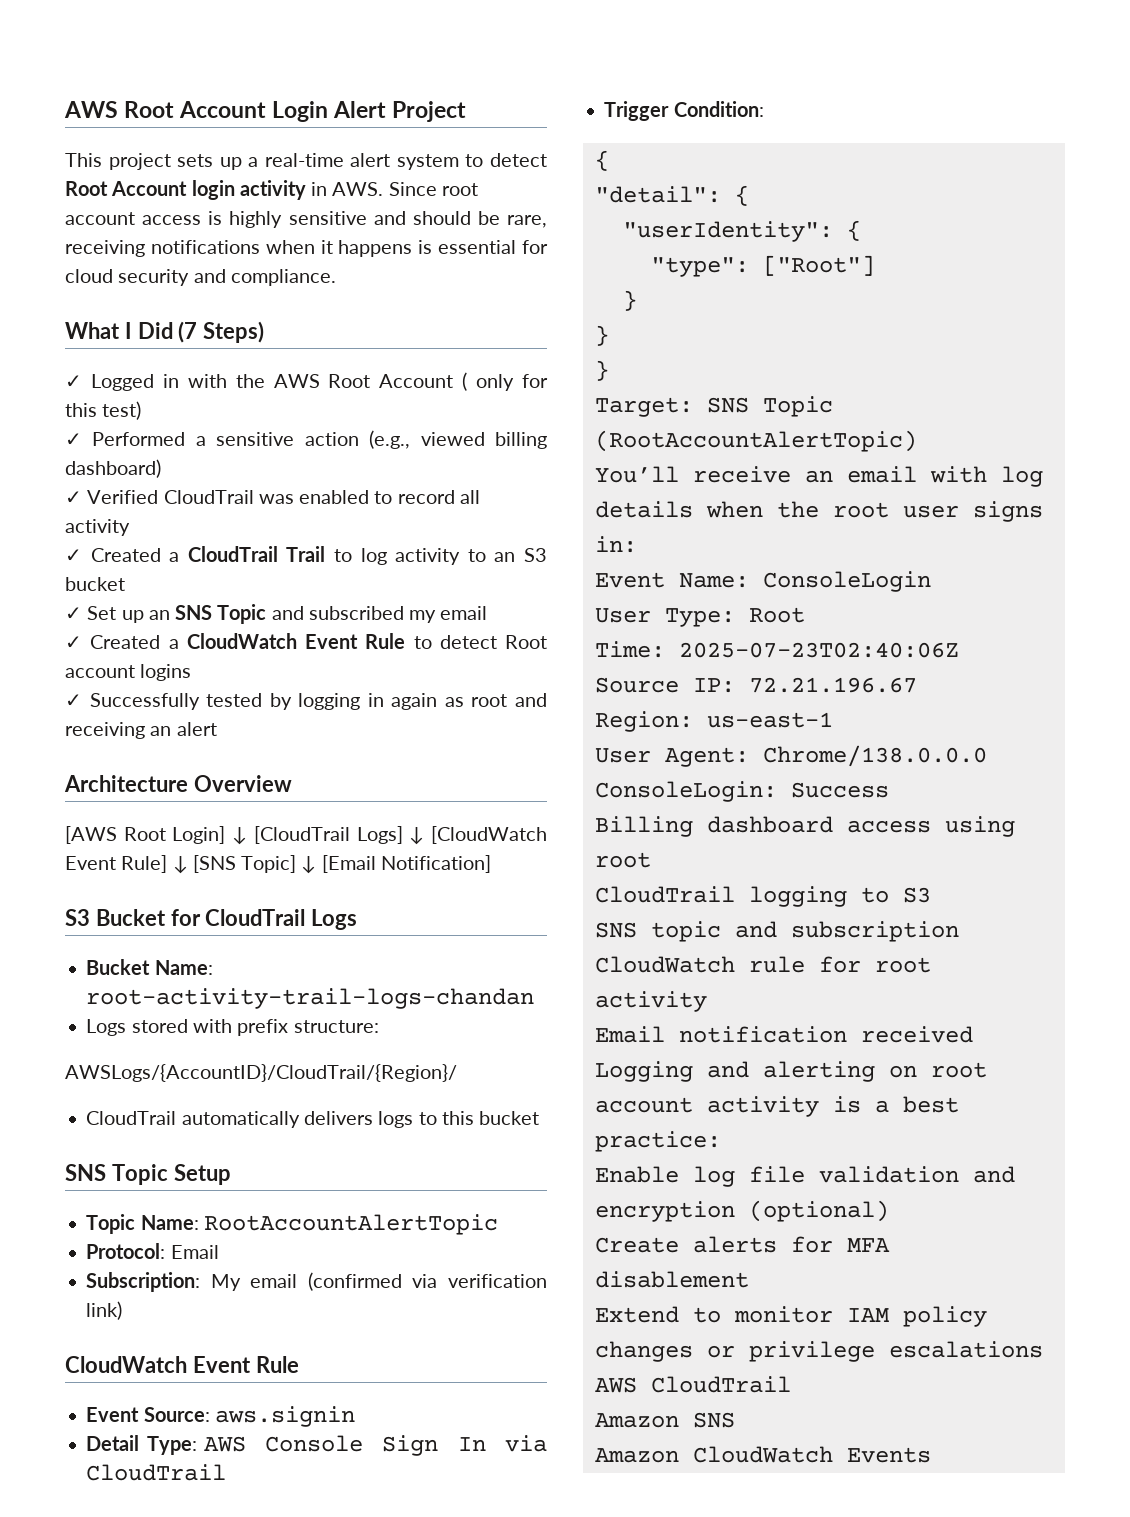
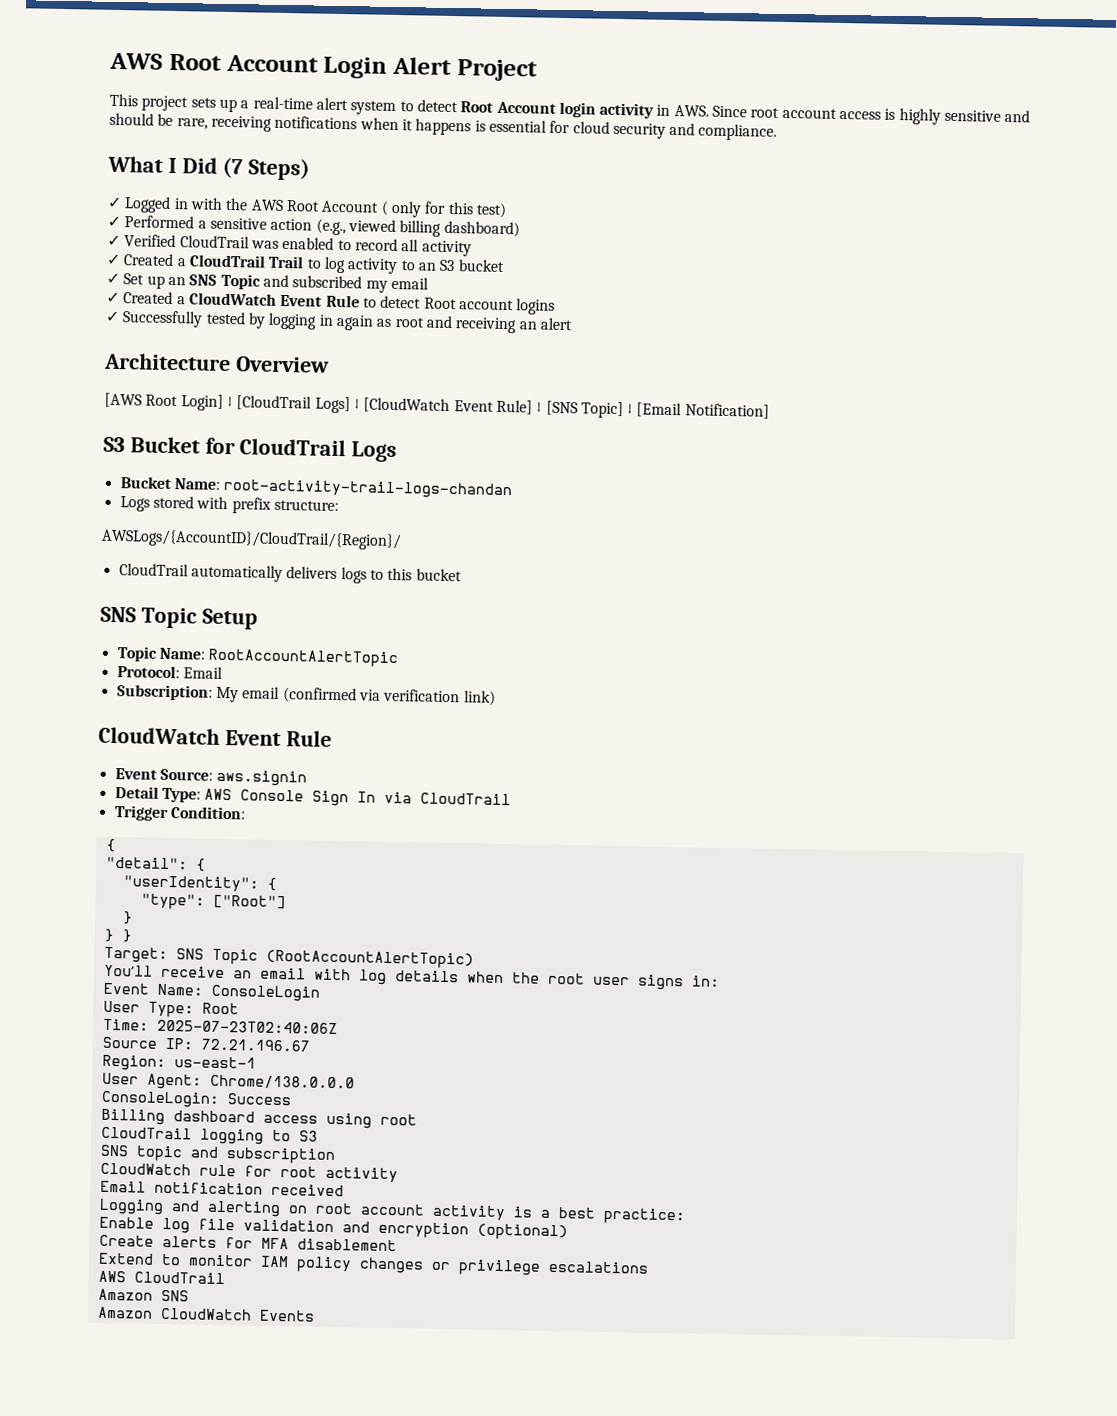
(609, 335) // -> (114, 935) none

